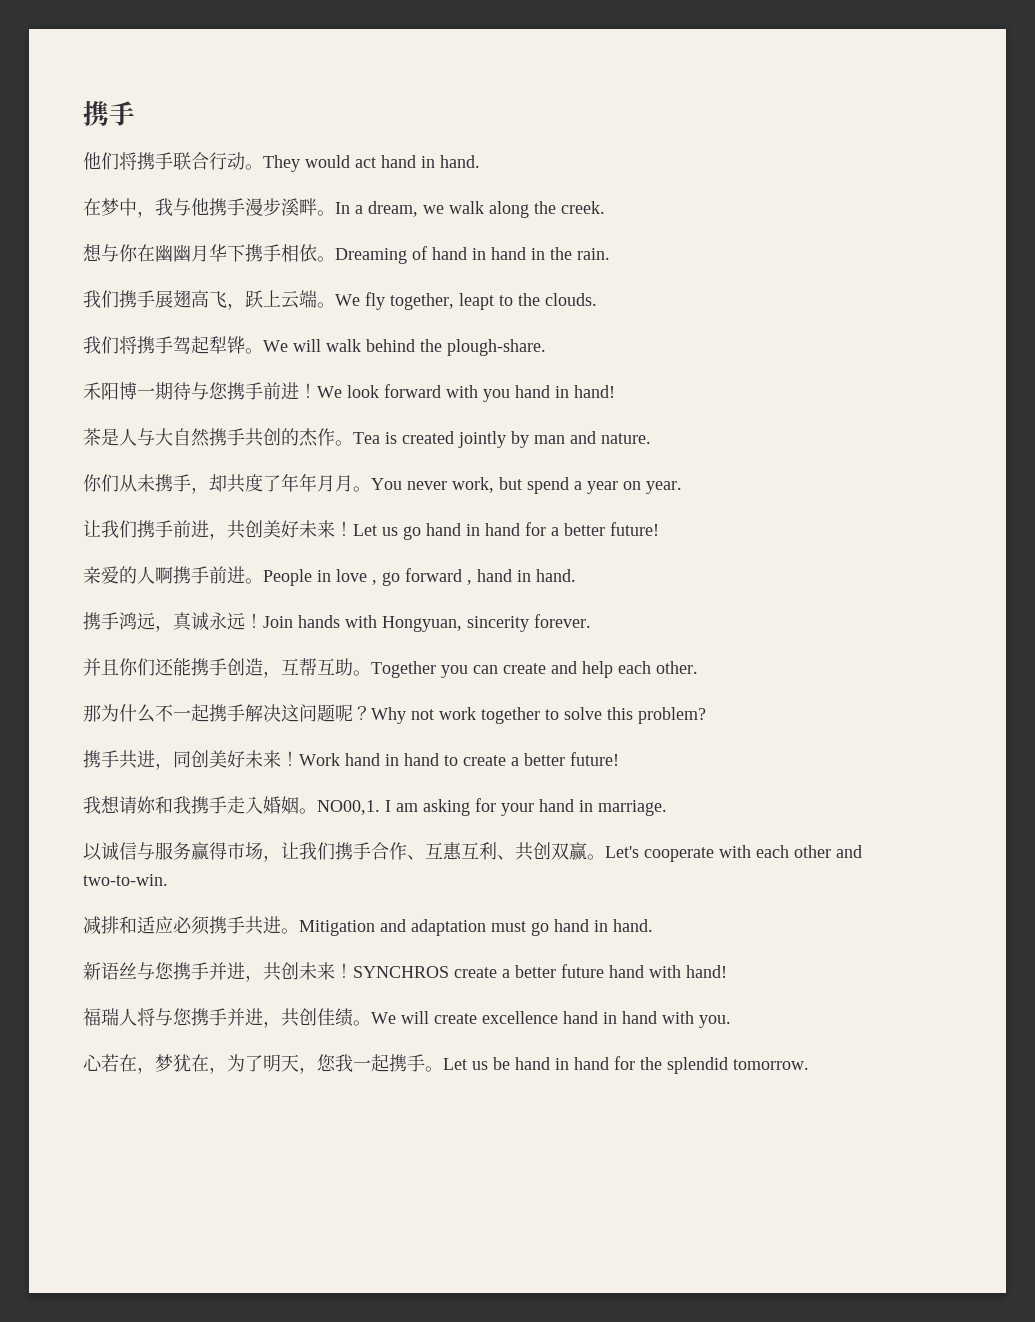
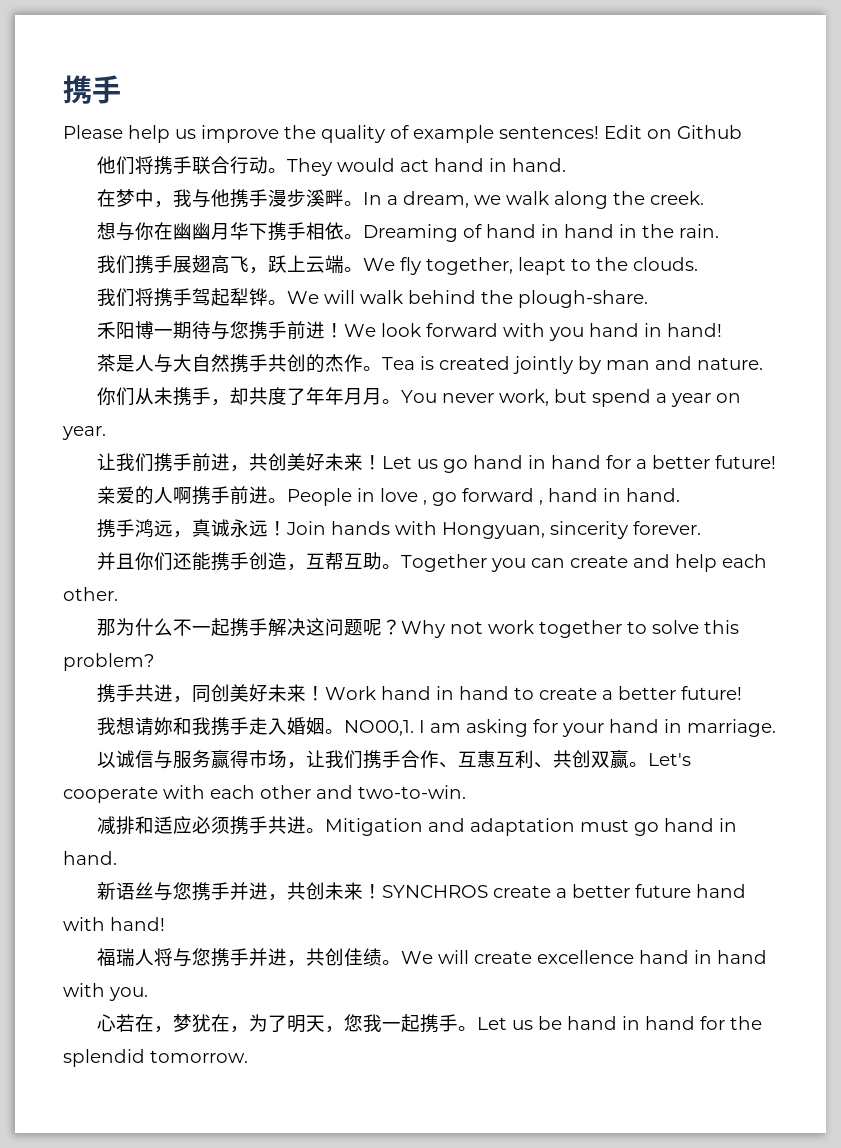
[83,100,135,126] 携手 -> [63,75,121,104] [63,125,742,143] 携手 // Please help us improve the quality of example sentences! Edit on Github

